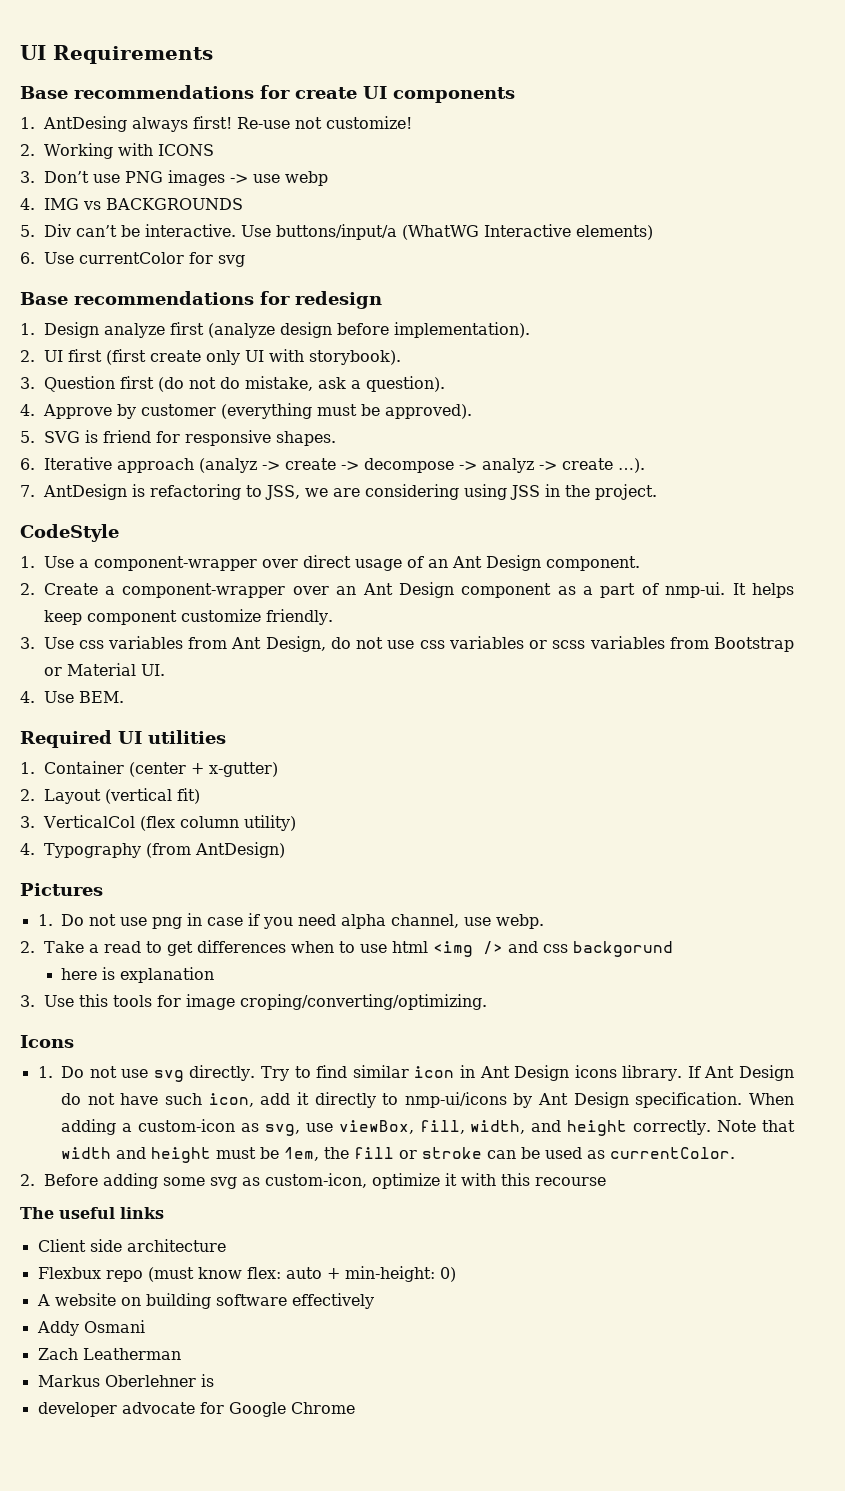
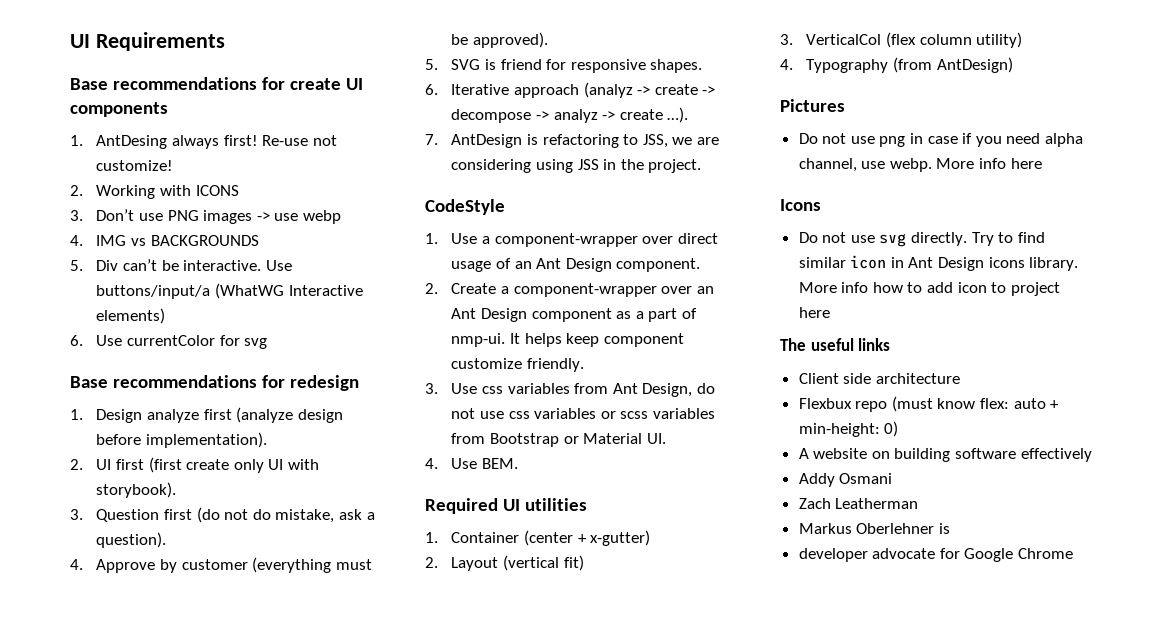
[37,914,53,926] 1. -> (845, 105) none
[20,940,673,957] [61,967,215,983] [20,994,487,1010] // 2. Take a read to get differences when to use html <img /> and css backgorund // here is explanation // 3. Use this tools for image croping/converting/optimizing. -> [936,158,1042,169] More info here
[37,1066,53,1078] 1. -> (821, 205) none
[687,1065,794,1081] [61,1092,794,1108] [61,1119,796,1136] [61,1147,736,1163] [20,1173,606,1189] If Ant Design do not have such icon, add it directly to nmp-ui/icons by Ant Design specification. When adding a custom-icon as svg, use viewBox, fill, width, and height correctly. Note that width and height must be 1em, the fill or stroke can be used as currentColor. // 2. Before adding some svg as custom-icon, optimize it with this recourse -> [798,282,1060,296] [798,307,830,318] More info how to add icon to project here

